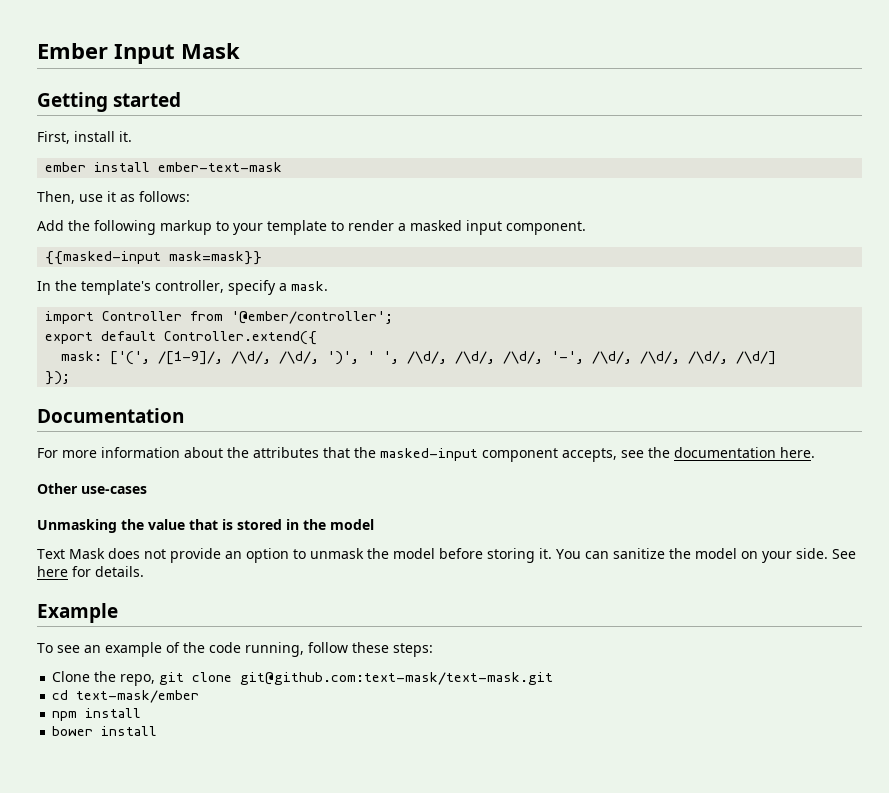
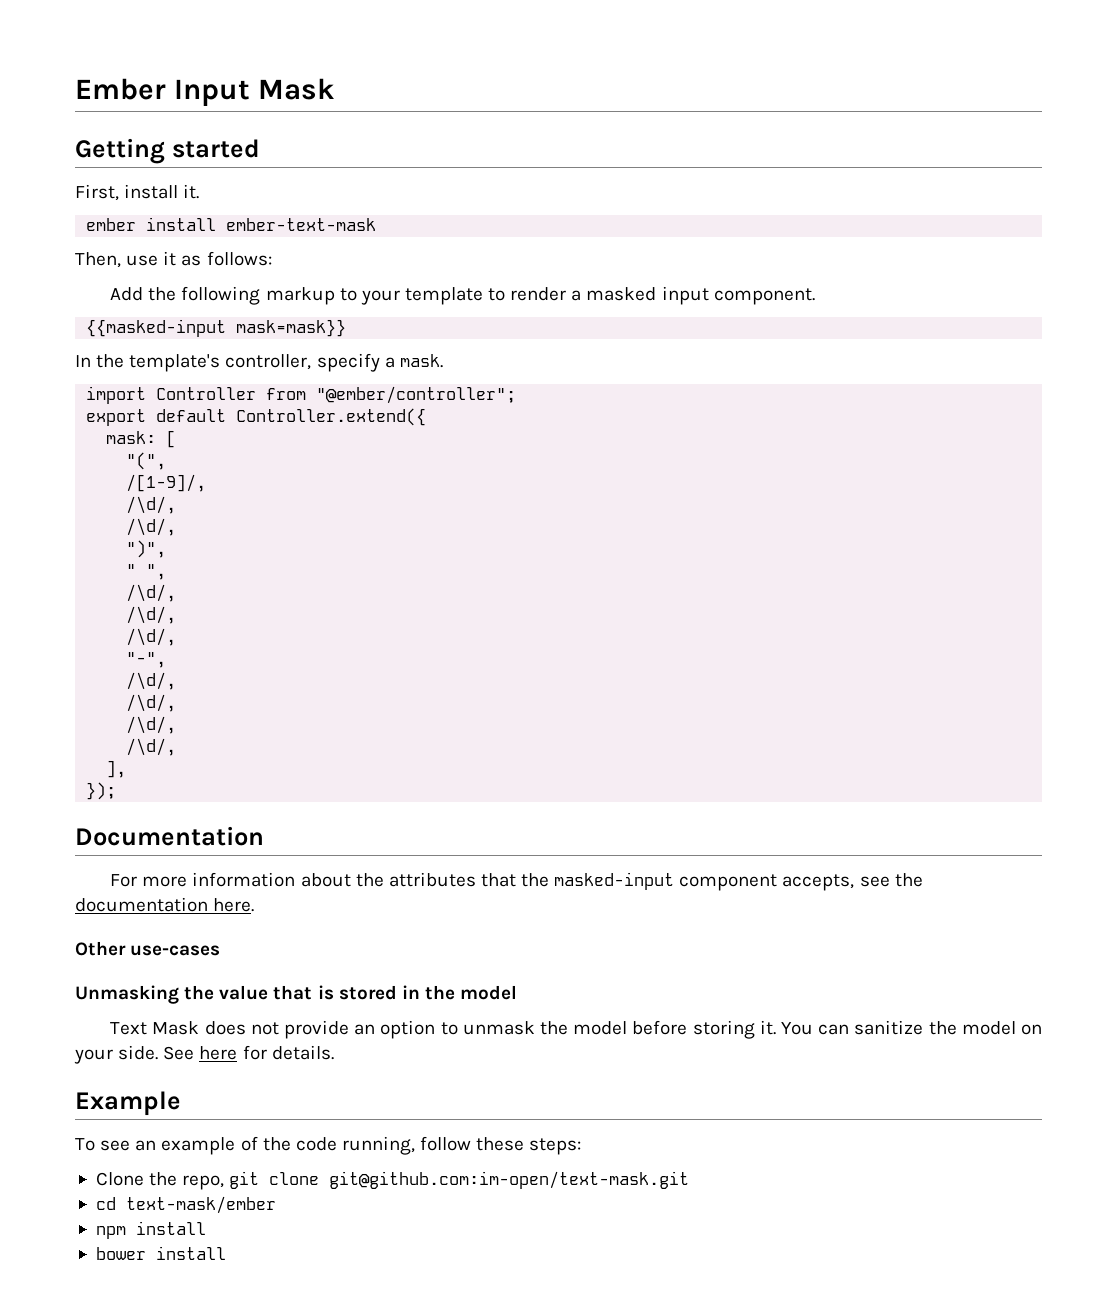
[231,311,394,324] '@ember/controller'; -> [316,386,517,404] "@ember/controller";
[110,351,151,365] ['(', -> [166,430,177,448] [126,452,167,470] [ // "(", //
[231,351,777,365] /\d/, /\d/, ')', ' ', /\d/, /\d/, /\d/, '-', /\d/, /\d/, /\d/, /\d/] -> [126,496,177,514] [126,518,177,536] [126,540,167,558] [126,564,167,580] [126,584,177,602] [126,606,177,624] [126,628,177,646] [126,652,167,668] [126,672,177,690] [126,694,177,712] [126,716,177,734] [126,738,177,756] [106,760,127,778] // /\d/, // /\d/, // ")", // " ", // /\d/, // /\d/, // /\d/, // "-", // /\d/, // /\d/, // /\d/, // /\d/, // ],
[240,672,554,685] git@github.com:text-mask/text-mask.git -> [329,1171,690,1189] git@github.com:im-open/text-mask.git

